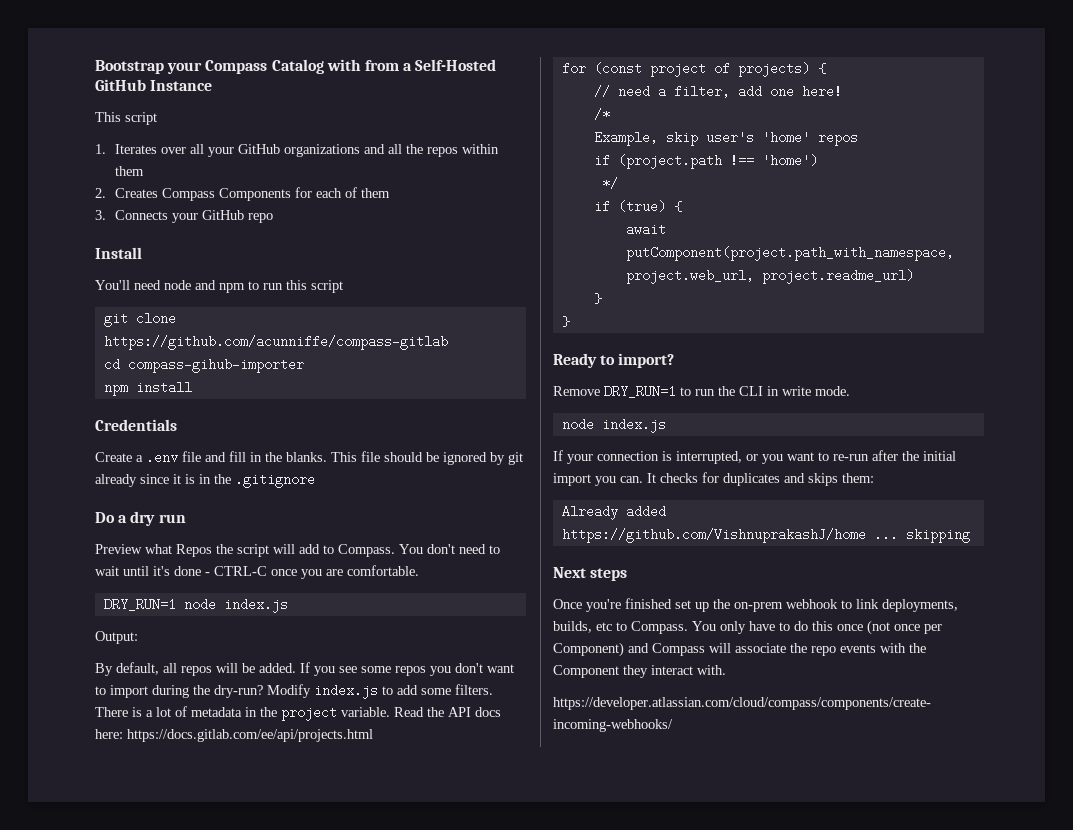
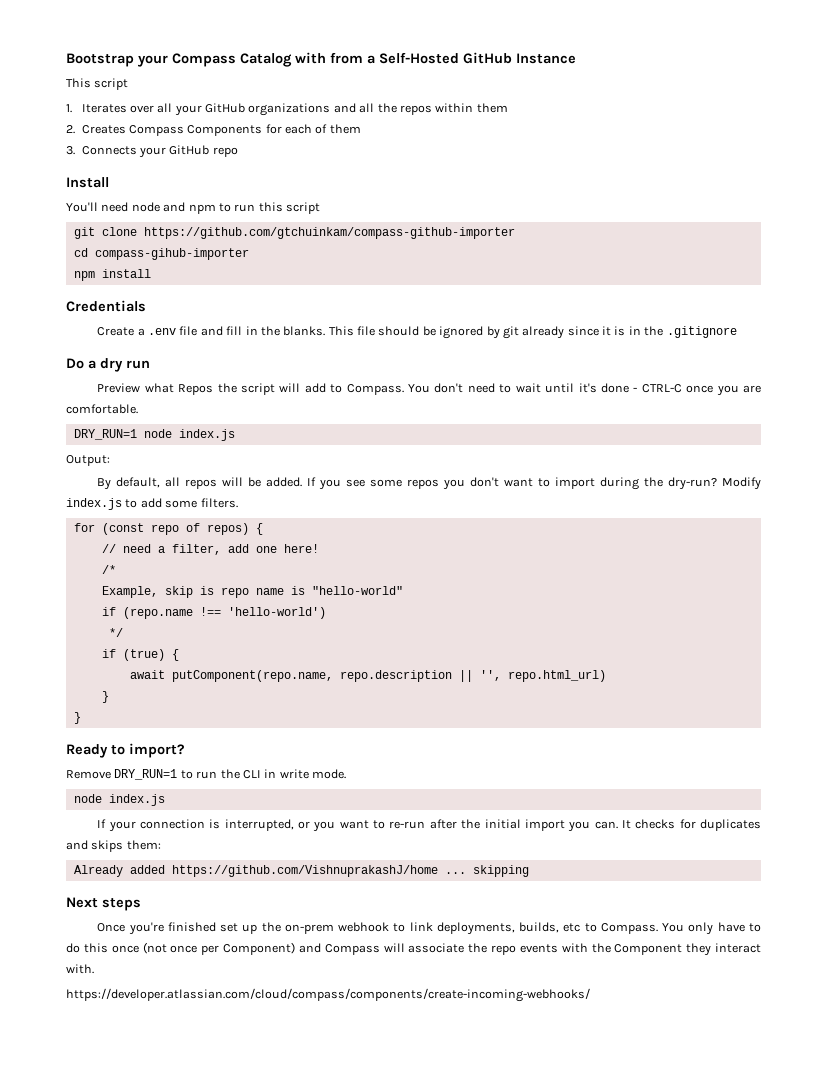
[103,335,448,350] https://github.com/acunniffe/compass-gitlab -> [143,227,515,239] https://github.com/gtchuinkam/compass-github-importer
[95,706,501,721] [95,729,373,742] There is a lot of metadata in the project variable. Read the API docs here: https://docs.gitlab.com/ee/api/projects.html -> (238, 503) none
[649,62,810,77] project of projects) -> [150,523,249,535] repo of repos)
[705,131,858,146] [593,154,818,169] user's 'home' repos // if (project.path !== 'home') -> [199,586,403,598] [101,607,326,619] is repo name is "hello-world" // if (repo.name !== 'hello-world')
[625,246,954,261] [625,269,914,284] putComponent(project.path_with_namespace, project.web_url, project.readme_url) -> [171,670,606,682] putComponent(repo.name, repo.description || '', repo.html_url)

